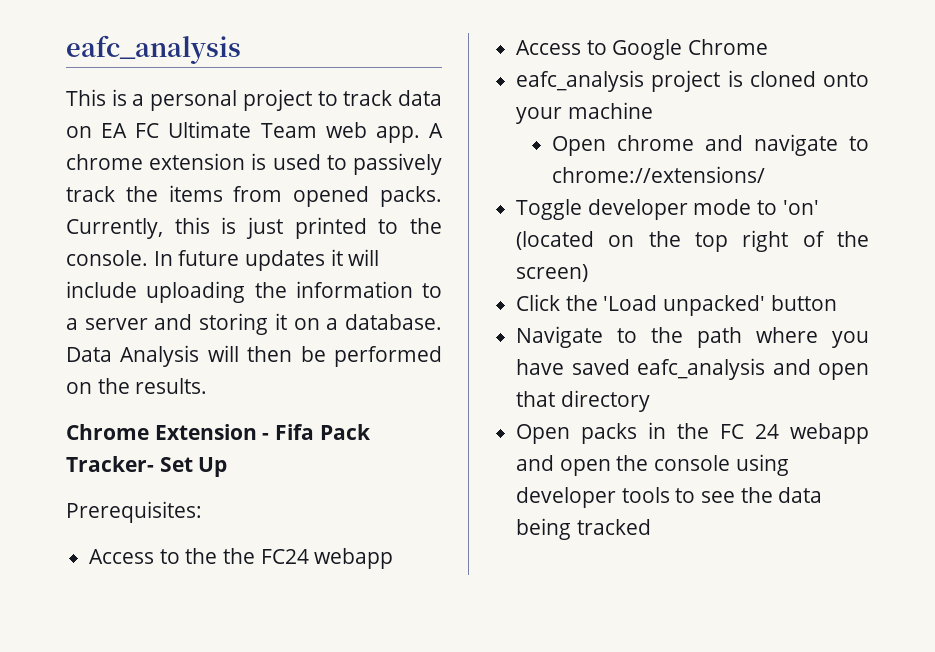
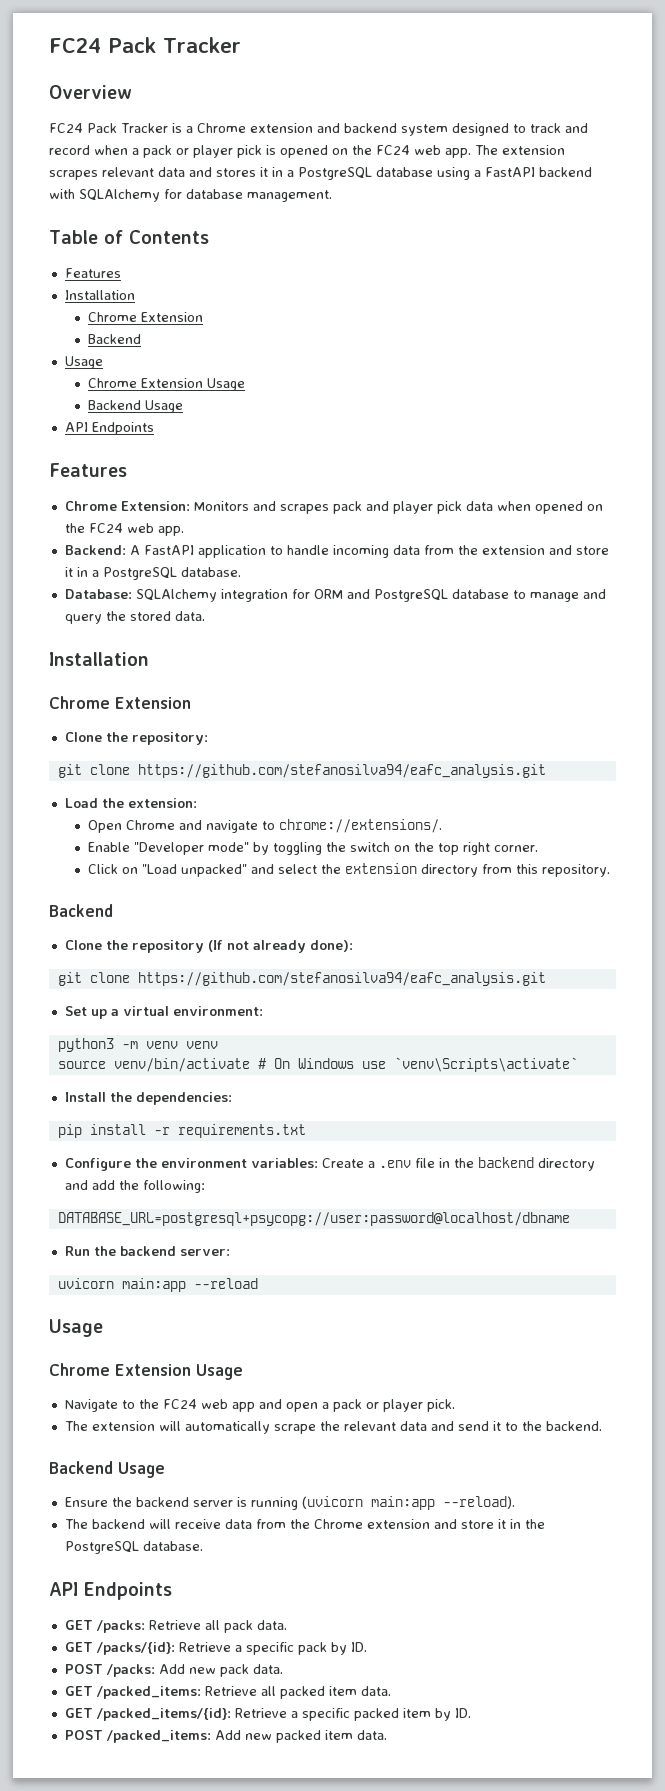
[66,35,241,64] [66,89,442,111] [66,121,443,143] [66,153,442,175] [66,185,442,207] [66,217,442,239] [66,249,380,271] [66,281,442,303] [66,313,442,335] [66,345,442,367] [66,378,208,394] [66,424,371,440] [66,456,228,477] [66,501,202,523] [89,548,394,569] [516,39,769,60] [516,70,869,92] [516,102,653,124] [552,135,695,156] eafc_analysis // This is a personal project to track data on EA FC Ultimate Team web app. A chrome extension is used to passively track the items from opened packs. Currently, this is just printed to the console. In future updates it will include uploading the information to a server and storing it on a database. Data Analysis will then be performed on the results. // Chrome Extension - Fifa Pack Tracker- Set Up // Prerequisites: // Access to the the FC24 webapp // Access to Google Chrome // eafc_analysis project is cloned onto your machine // Open chrome -> [49,37,241,53] [49,85,132,99] [49,123,588,136] [49,145,565,158] [49,167,592,180] [49,189,332,202] [49,230,209,244] [64,268,121,278] [64,290,135,300] [88,312,204,322] [88,334,142,344] [64,356,103,369] [88,378,246,391] [88,400,184,413] [64,422,154,435] [49,463,127,477] [64,501,603,514] [64,523,184,536] [64,545,609,558] [64,567,241,580] [64,589,606,602] [64,611,205,624] [49,652,149,666] [49,696,191,709] [64,732,208,745] [57,764,546,778] [64,798,197,808] [88,820,176,833] FC24 Pack Tracker // Overview // FC24 Pack Tracker is a Chrome extension and backend system designed to track and record when a pack or player pick is opened on the FC24 web app. The extension scrapes relevant data and stores it in a PostgreSQL database using a FastAPI backend with SQLAlchemy for database management. // Table of Contents // Features // Installation // Chrome Extension // Backend // Usage // Chrome Extension Usage // Backend Usage // API Endpoints // Features // Chrome Extension: Monitors and scrapes pack and player pick data when opened on the FC24 web app. // Backend: A FastAPI application to handle incoming data from the extension and store it in a PostgreSQL database. // Database: SQLAlchemy integration for ORM and PostgreSQL database to manage and query the stored data. // Installation // Chrome Extension // Clone the repository: // git clone https://github.com/stefanosilva94/eafc_analysis.git // Load the extension: // Open Chrome
[552,166,766,183] [516,199,819,220] [516,230,869,252] [516,264,589,282] [516,294,837,316] [516,326,869,348] [516,358,869,380] [516,390,650,412] [516,422,869,444] [516,454,789,476] [516,487,823,508] [516,518,651,540] chrome://extensions/ // Toggle developer mode to 'on' (located on the top right of the screen) // Click the 'Load unpacked' button // Navigate to the path where you have saved eafc_analysis and open that directory // Open packs in the FC 24 webapp and open the console using developer tools to see the data being tracked -> [279,819,443,833] [88,842,539,855] [88,863,611,877] [49,904,113,917] [64,940,353,953] [57,972,546,986] [64,1006,263,1019] [57,1038,218,1052] [57,1057,578,1072] [64,1092,232,1105] [57,1124,306,1138] [64,1157,595,1171] [64,1180,205,1193] [57,1212,570,1226] [64,1246,230,1256] [57,1278,258,1292] [49,1319,103,1337] [49,1363,243,1380] [64,1399,455,1412] [64,1421,602,1434] [49,1461,165,1478] [64,1496,515,1510] [64,1519,545,1529] [64,1541,203,1554] [49,1582,172,1600] [64,1620,287,1633] [64,1642,367,1655] [64,1664,283,1677] [64,1686,391,1699] [64,1708,471,1721] [64,1730,387,1743] chrome://extensions/. // Enable "Developer mode" by toggling the switch on the top right corner. // Click on "Load unpacked" and select the extension directory from this repository. // Backend // Clone the repository (If not already done): // git clone https://github.com/stefanosilva94/eafc_analysis.git // Set up a virtual environment: // python3 -m venv venv // source venv/bin/activate # On Windows use `venv\Scripts\activate` // Install the dependencies: // pip install -r requirements.txt // Configure the environment variables: Create a .env file in the backend directory and add the following: // DATABASE_URL=postgresql+psycopg://user:password@localhost/dbname // Run the backend server: // uvicorn main:app --reload // Usage // Chrome Extension Usage // Navigate to the FC24 web app and open a pack or player pick. // The extension will automatically scrape the relevant data and send it to the backend. // Backend Usage // Ensure the backend server is running (uvicorn main:app --reload). // The backend will receive data from the Chrome extension and store it in the PostgreSQL database. // API Endpoints // GET /packs: Retrieve all pack data. // GET /packs/{id}: Retrieve a specific pack by ID. // POST /packs: Add new pack data. // GET /packed_items: Retrieve all packed item data. // GET /packed_items/{id}: Retrieve a specific packed item by ID. // POST /packed_items: Add new packed item data.

